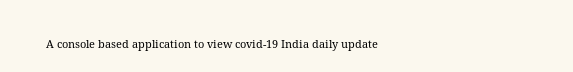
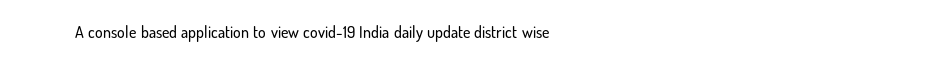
(378, 45) none -> [474,25,549,38] district wise

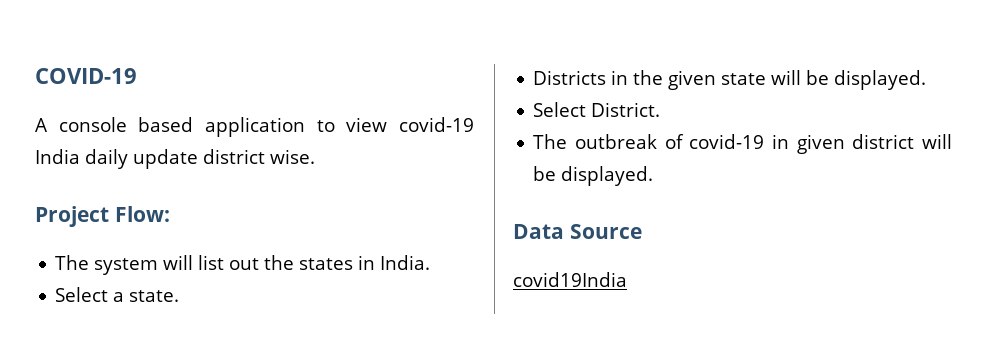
(75, 32) none -> [35,68,137,84] COVID-19 //
[521,26,549,38] wise -> [270,149,315,164] [35,206,170,227] [55,255,431,275] [55,287,180,302] [533,70,927,90] [533,102,661,117] [533,134,952,154] [533,166,654,186] [513,224,642,239] [513,272,627,287] wise. // Project Flow: // The system will list out the states in India. // Select a state. // Districts in the given state will be displayed. // Select District. // The outbreak of covid-19 in given district will be displayed. // Data Source // covid19India

